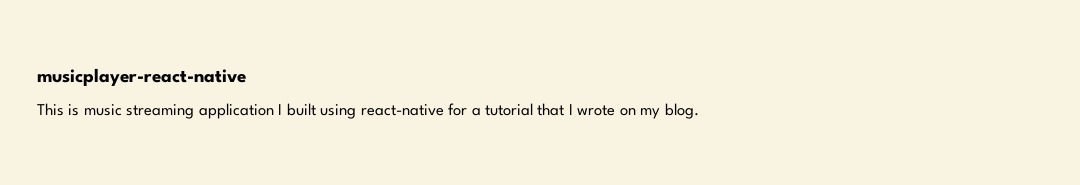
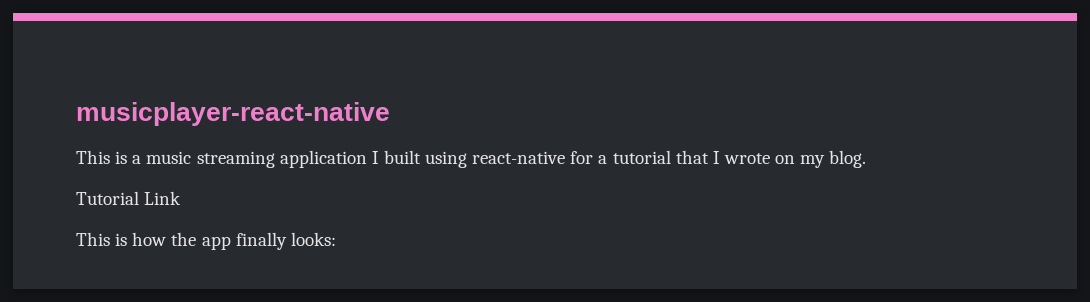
(80, 110) none -> [132,155,142,164] a
(699, 111) none -> [76,191,182,205] [76,232,336,250] // Tutorial Link // This is how the app finally looks:

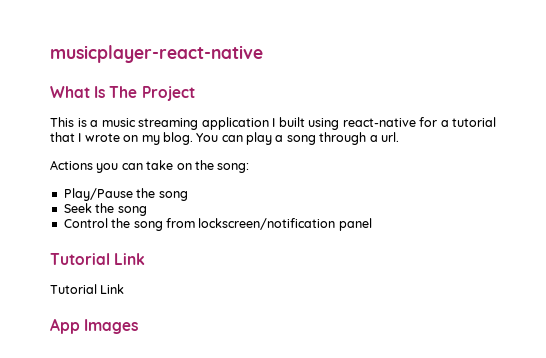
(390, 114) none -> [50,86,195,101] // What Is The Project
[76,191,182,205] [76,232,336,250] // Tutorial Link // This is how the app finally looks: -> [196,132,399,145] [50,160,250,173] [63,188,188,201] [63,203,147,216] [63,218,372,231] [50,253,146,265] [50,284,125,294] [50,318,139,334] You can play a song through a url. // Actions you can take on the song: // Play/Pause the song // Seek the song // Control the song from lockscreen/notification panel // Tutorial Link // Tutorial Link // App Images

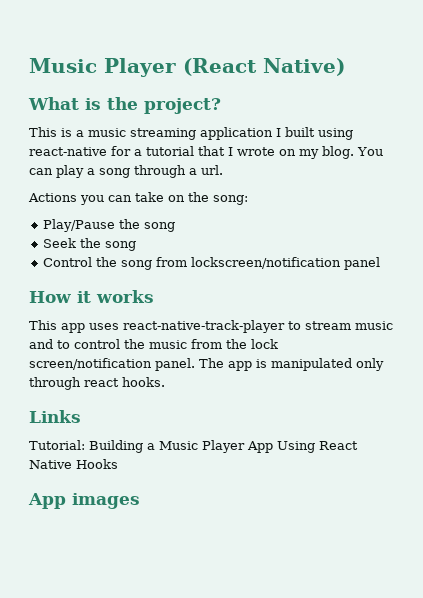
[50,45,263,63] [50,86,195,101] musicplayer-react-native // What Is The Project -> [29,58,345,77] [28,97,221,114] Music Player (React Native) // What is the project?
[50,253,146,265] [50,284,125,294] [50,318,139,334] Tutorial Link // Tutorial Link // App Images -> [29,290,154,303] [29,320,393,333] [29,339,278,349] [29,358,384,371] [29,377,165,390] [29,410,81,423] [29,440,358,453] [29,459,118,469] [28,493,140,509] How it works // This app uses react-native-track-player to stream music and to control the music from the lock screen/notification panel. The app is manipulated only through react hooks. // Links // Tutorial: Building a Music Player App Using React Native Hooks // App images

